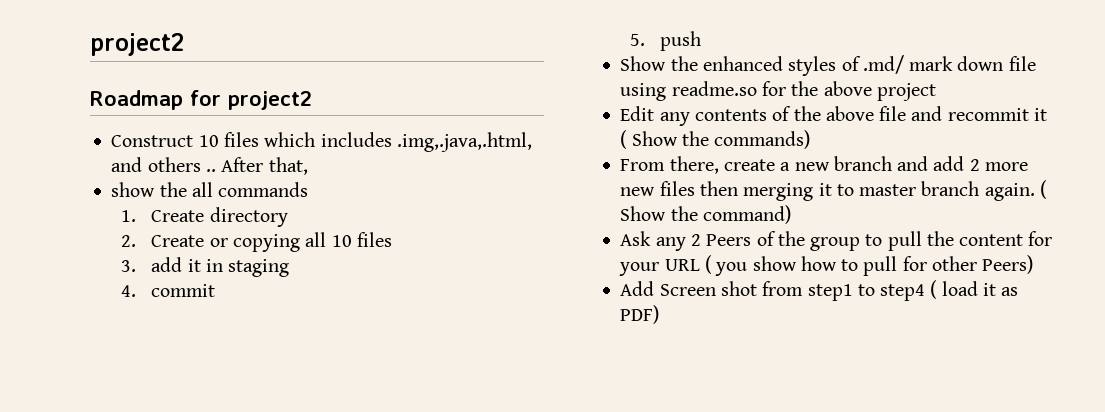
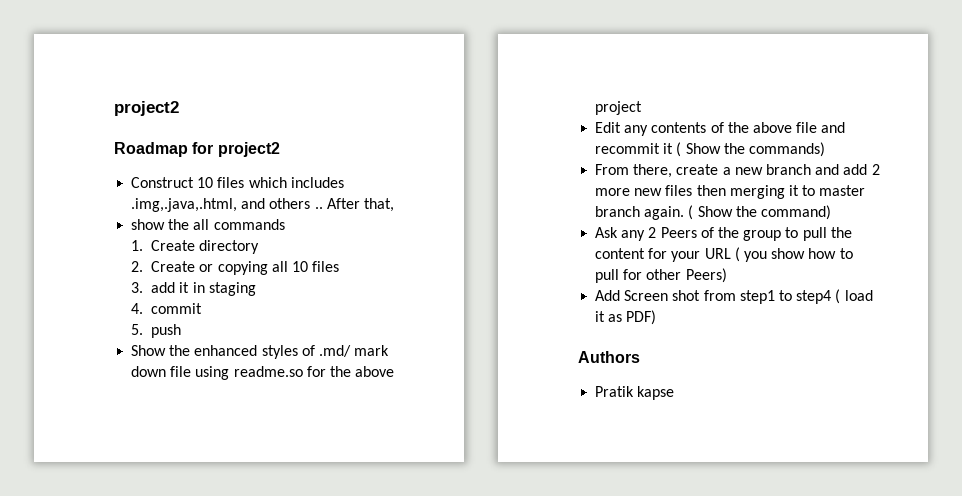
(660, 314) none -> [578,351,640,363] [595,386,675,400] // Authors // Pratik kapse

